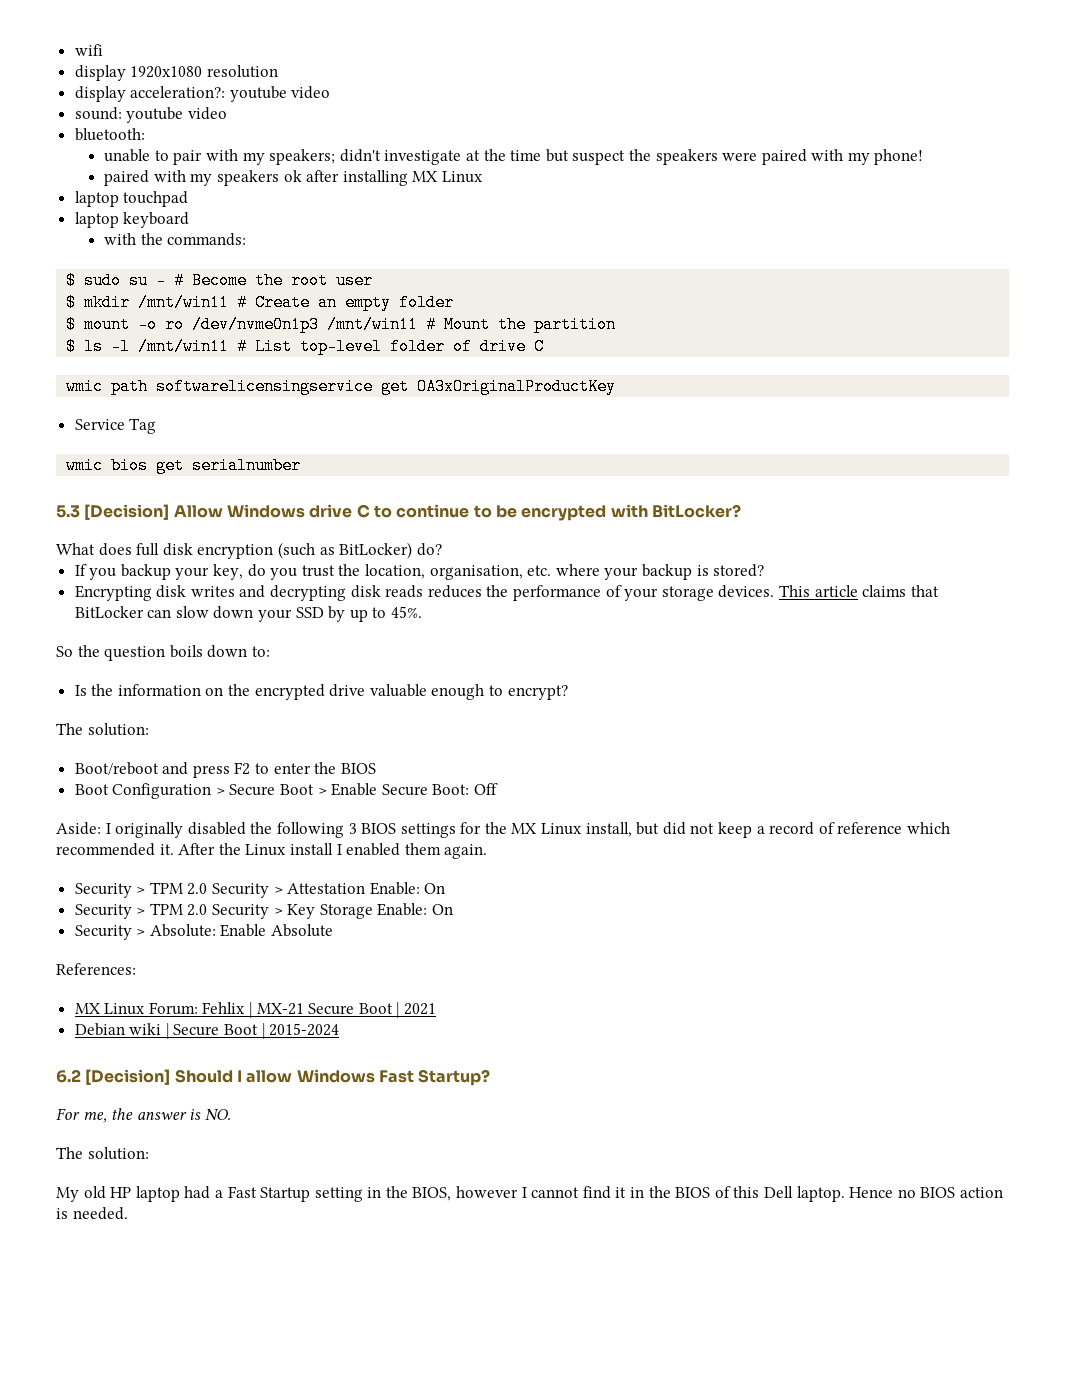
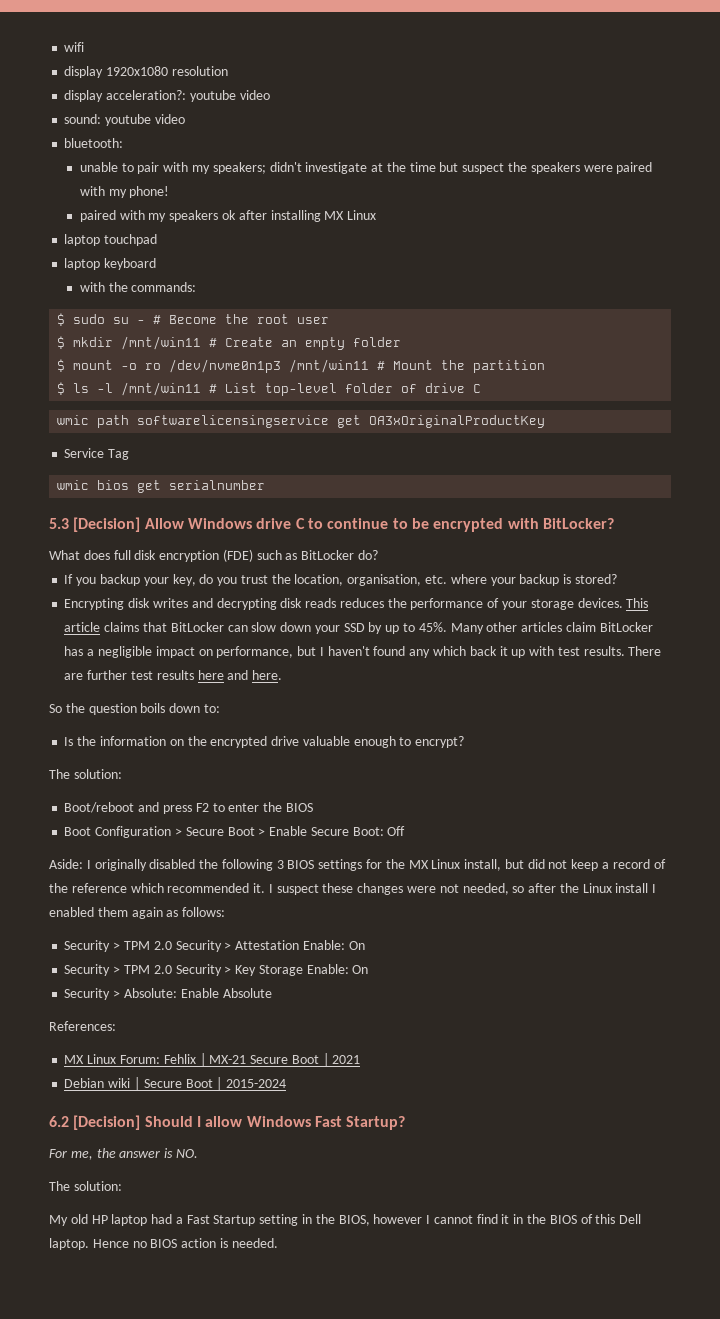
[277,542,413,559] (such as BitLocker) -> [222,549,355,562] (FDE) such as BitLocker
(423, 612) none -> [450,622,653,634] [64,646,662,658] [64,670,283,680] Many other articles claim BitLocker has a negligible impact on performance, but I haven't found any which back it up with test results. There are further test results here and here.
(835, 828) none -> [49,883,68,893] the
[178,843,216,855] After -> [268,883,557,895] I suspect these changes were not needed, so after
[444,844,488,859] again. -> [131,907,226,919] again as follows:

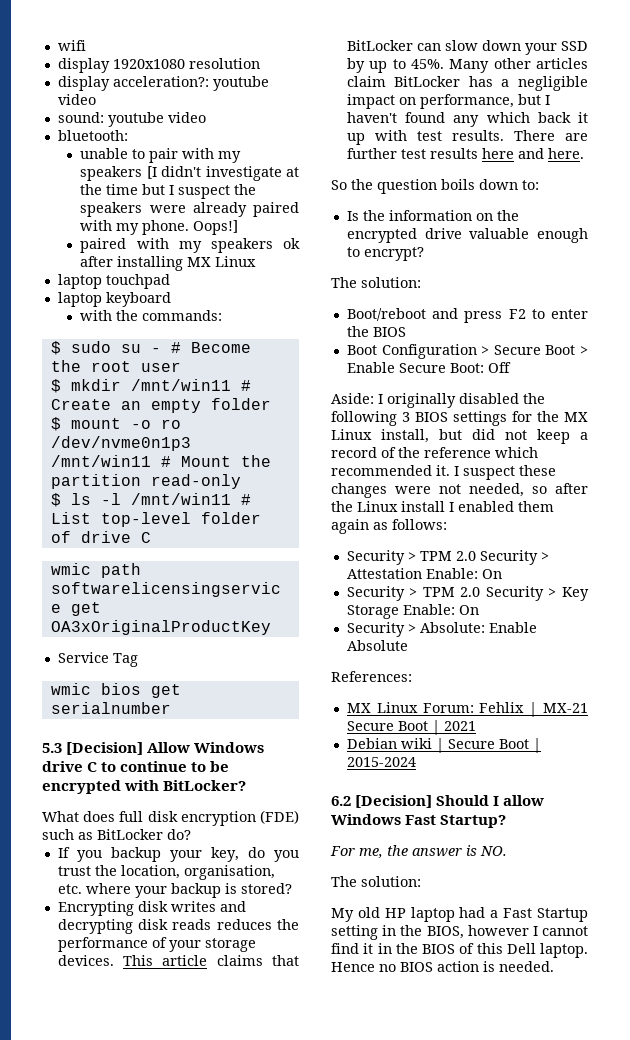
[212,162,266,174] speakers; -> [80,166,157,181] speakers [I
(459, 167) none -> [169,185,175,195] I
[616,162,653,174] [79,186,170,198] paired with my phone! -> [192,202,299,217] [80,220,239,235] already paired with my phone. Oops!]
(546, 366) none -> [150,474,241,489] read-only

